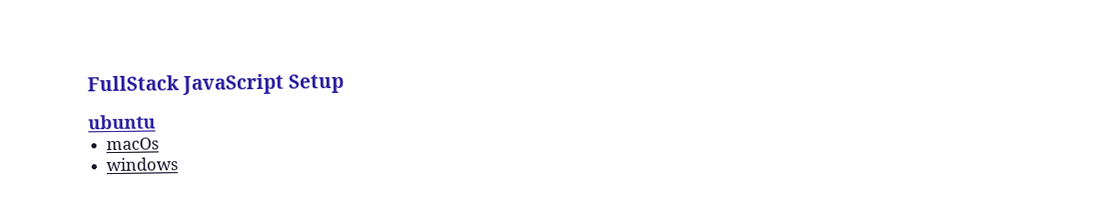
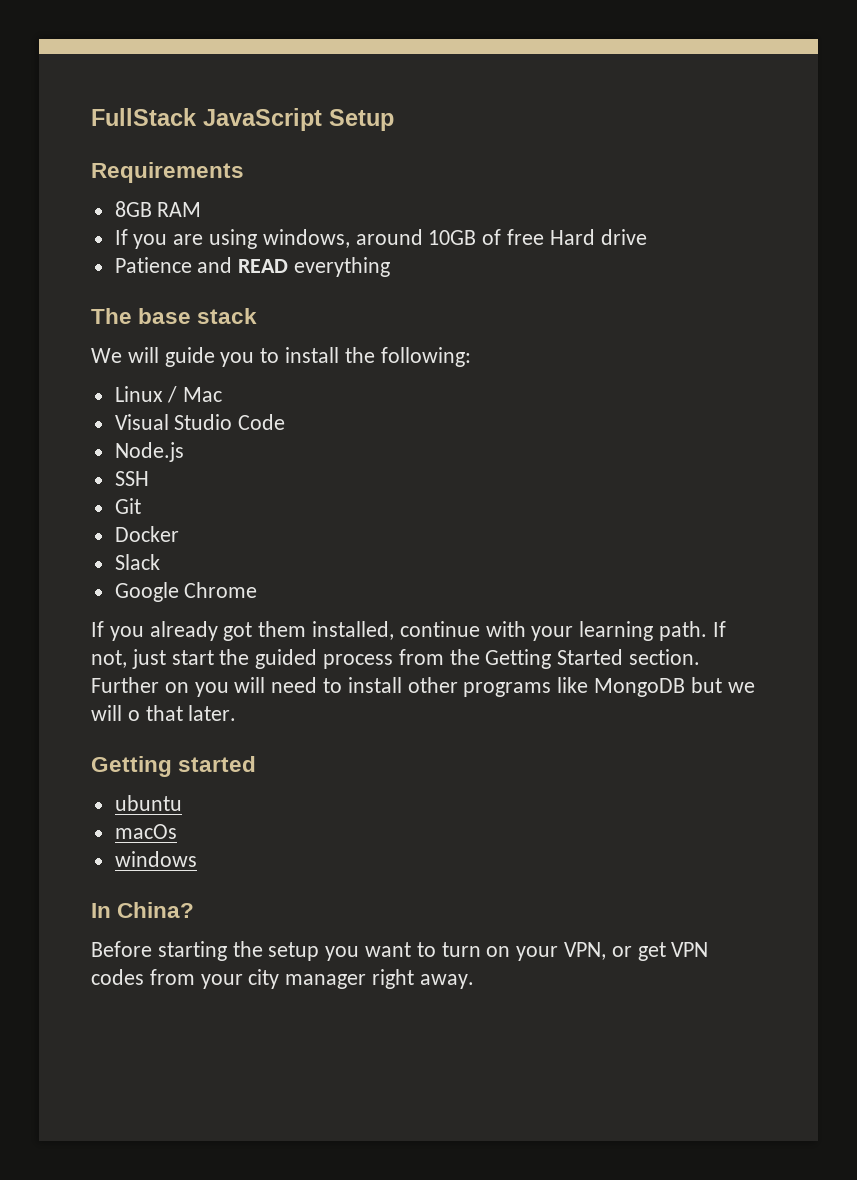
[88,114,156,130] [106,137,160,151] [106,157,179,172] ubuntu // macOs // windows -> [91,162,244,183] [114,201,202,217] [114,229,647,249] [114,257,391,277] [91,308,258,324] [91,347,471,367] [114,386,223,403] [114,414,286,430] [114,442,184,462] [114,471,149,486] [114,498,141,514] [114,526,179,542] [114,554,160,570] [114,582,258,602] [91,621,726,641] [91,649,701,669] [91,677,755,697] [91,705,237,721] [91,756,257,777] [114,795,182,811] [114,824,177,839] [114,851,197,867] [91,902,195,918] [91,941,709,961] [91,969,474,989] Requirements // 8GB RAM // If you are using windows, around 10GB of free Hard drive // Patience and READ everything // The base stack // We will guide you to install the following: // Linux / Mac // Visual Studio Code // Node.js // SSH // Git // Docker // Slack // Google Chrome // If you already got them installed, continue with your learning path. If not, just start the guided process from the Getting Started section. Further on you will need to install other programs like MongoDB but we will o that later. // Getting started // ubuntu // macOs // windows // In China? // Before starting the setup you want to turn on your VPN, or get VPN codes from your city manager right away.

